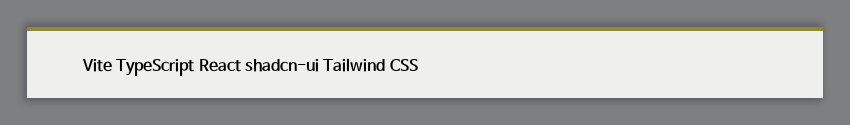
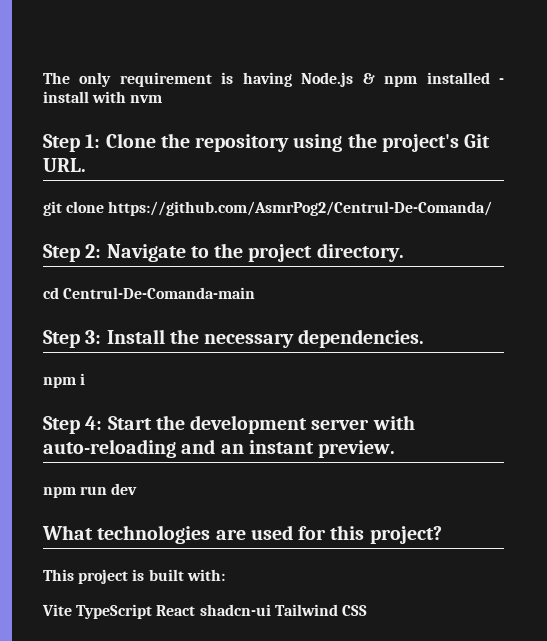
(82, 65) none -> [43,72,505,87] [43,91,163,103] [43,133,491,152] [43,158,86,172] [43,201,493,216] [43,243,404,262] [43,287,256,299] [43,329,425,348] [43,373,86,388] [43,415,415,434] [43,439,396,458] [43,483,138,498] [42,525,442,544] [43,569,225,584] The only requirement is having Node.js & npm installed - install with nvm // Step 1: Clone the repository using the project's Git URL. // git clone https://github.com/AsmrPog2/Centrul-De-Comanda/ // Step 2: Navigate to the project directory. // cd Centrul-De-Comanda-main // Step 3: Install the necessary dependencies. // npm i // Step 4: Start the development server with auto-reloading and an instant preview. // npm run dev // What technologies are used for this project? // This project is built with: //

